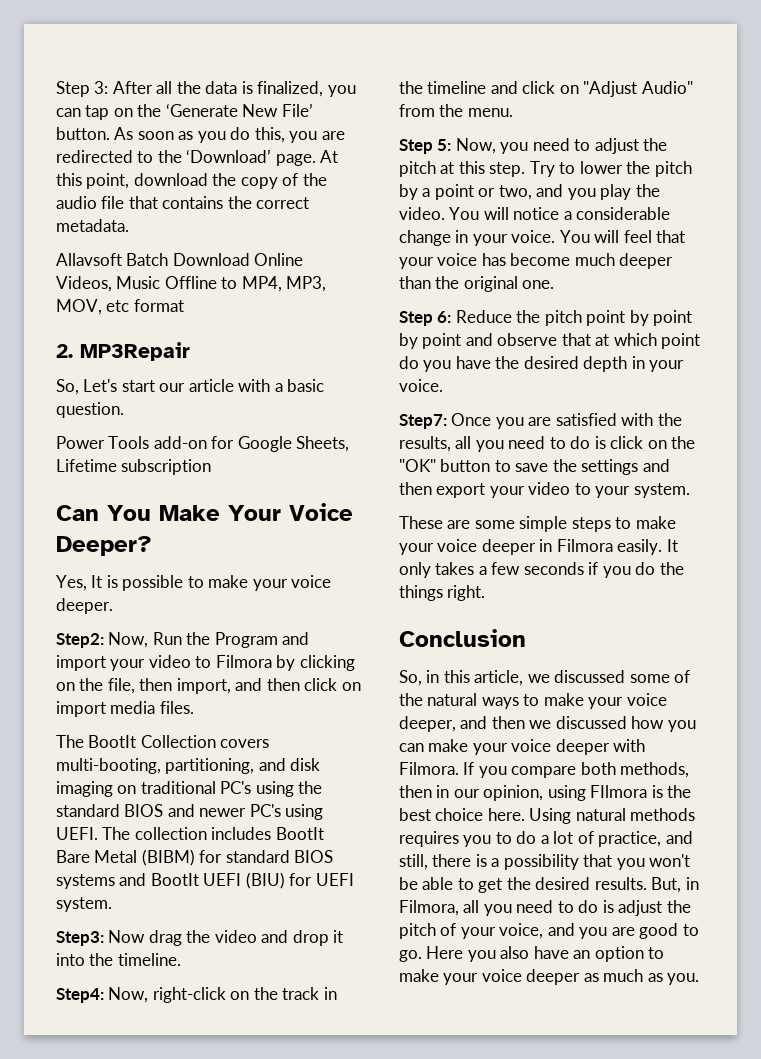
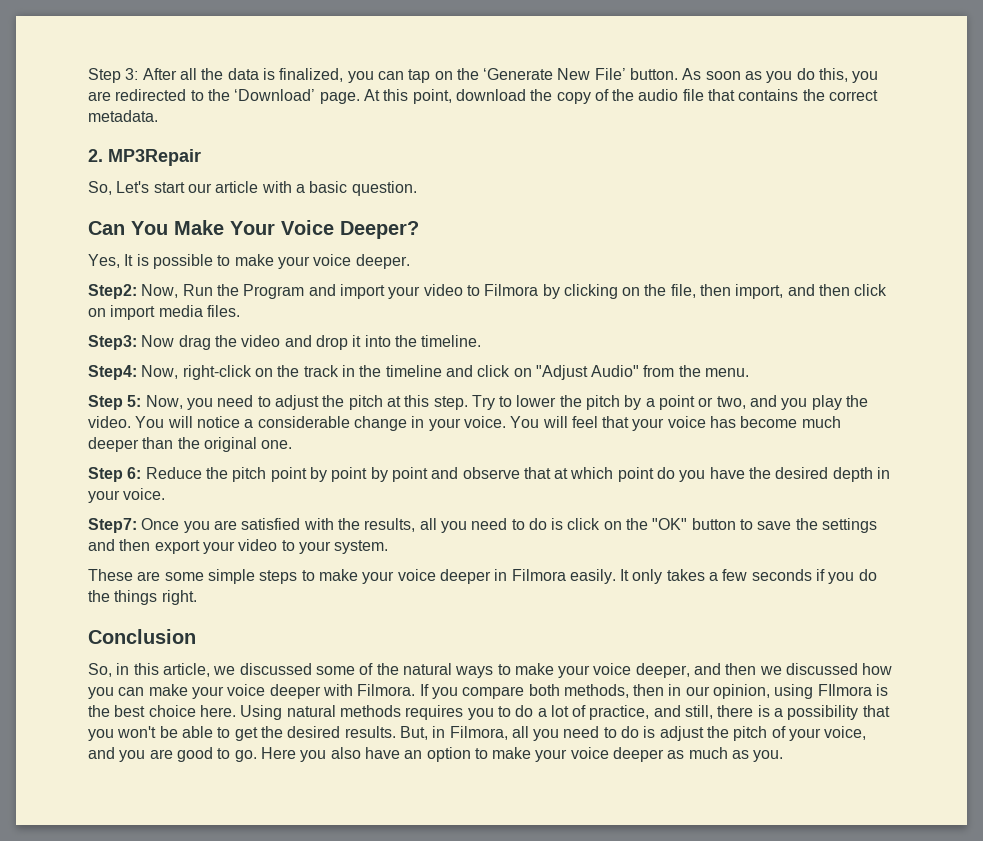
[56,253,304,266] [56,276,327,292] [56,299,184,315] // Allavsoft Batch Download Online Videos, Music Offline to MP4, MP3, MOV, etc format -> (158, 116) none
[56,436,350,452] [56,459,212,475] // Power Tools add-on for Google Sheets, Lifetime subscription -> (417, 188) none
[56,735,270,748] [56,758,321,774] [56,781,323,797] [56,804,324,820] [56,827,324,840] [56,849,334,866] [56,872,354,889] [56,897,112,912] // The BootIt Collection covers multi-booting, partitioning, and disk imaging on traditional PC's using the standard BIOS and newer PC's using UEFI. The collection includes BootIt Bare Metal (BIBM) for standard BIOS systems and BootIt UEFI (BIU) for UEFI system. -> (240, 311) none

